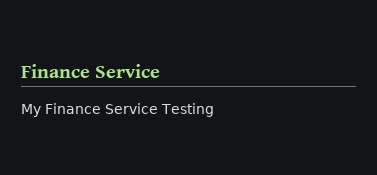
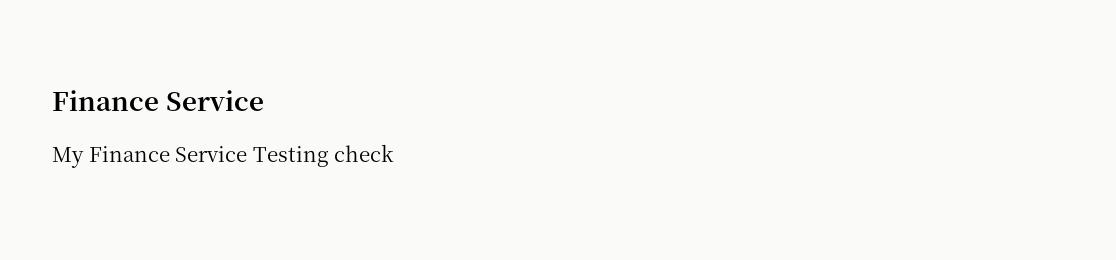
(214, 110) none -> [334,144,395,162] check

